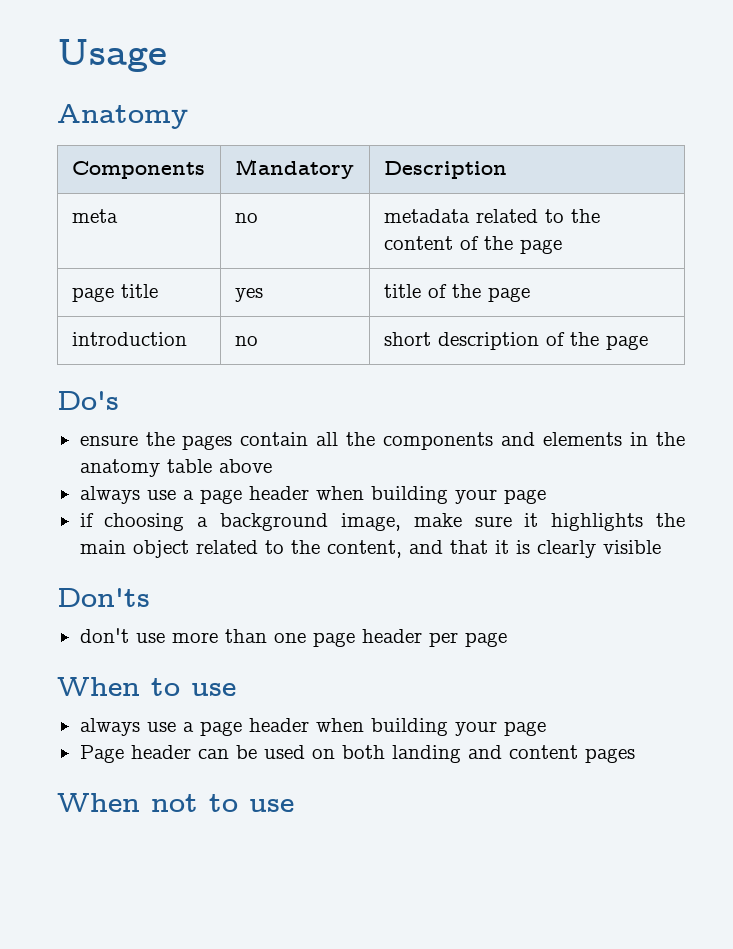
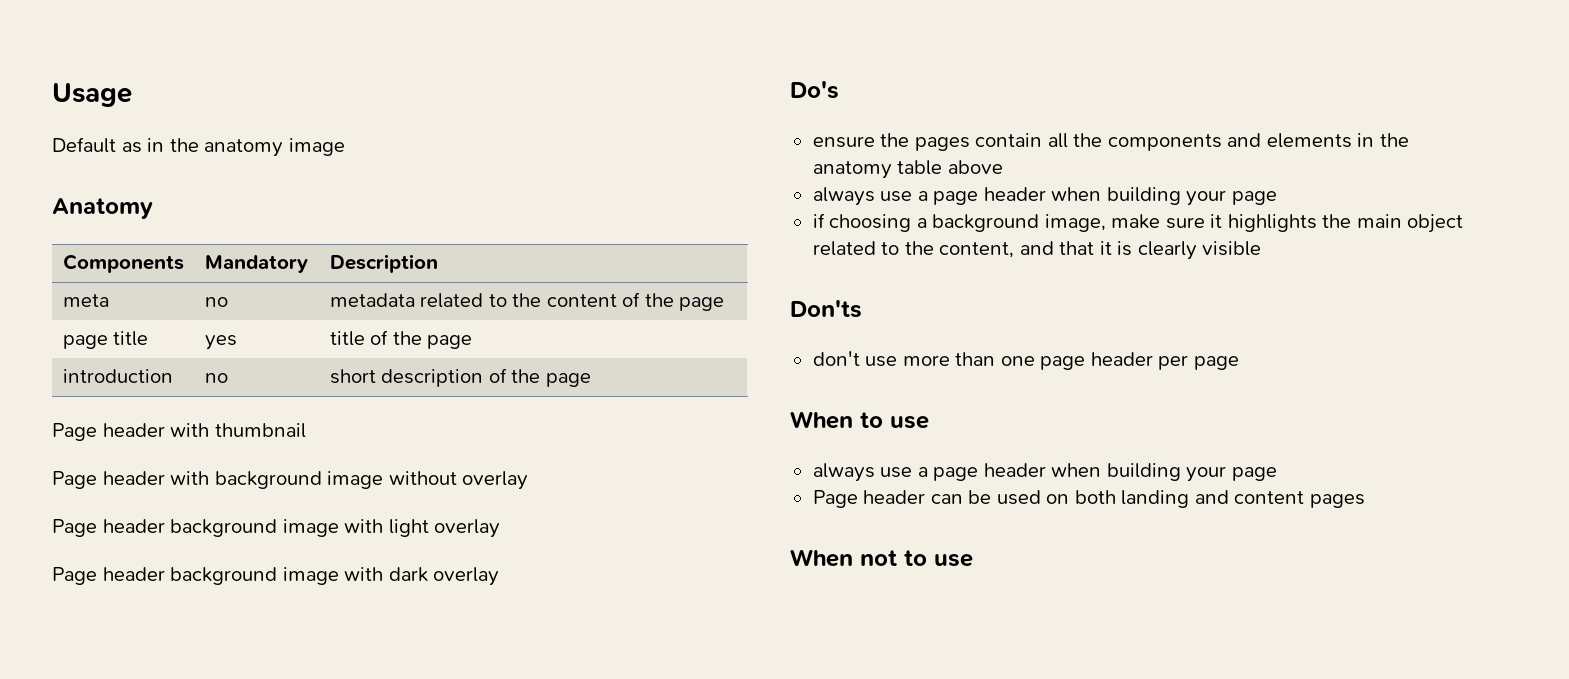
(167, 55) none -> [52,137,345,157] // Default as in the anatomy image
(648, 342) none -> [52,423,306,441] [52,471,529,490] [52,519,501,538] [52,567,500,586] // Page header with thumbnail // Page header with background image without overlay // Page header background image with light overlay // Page header background image with dark overlay

